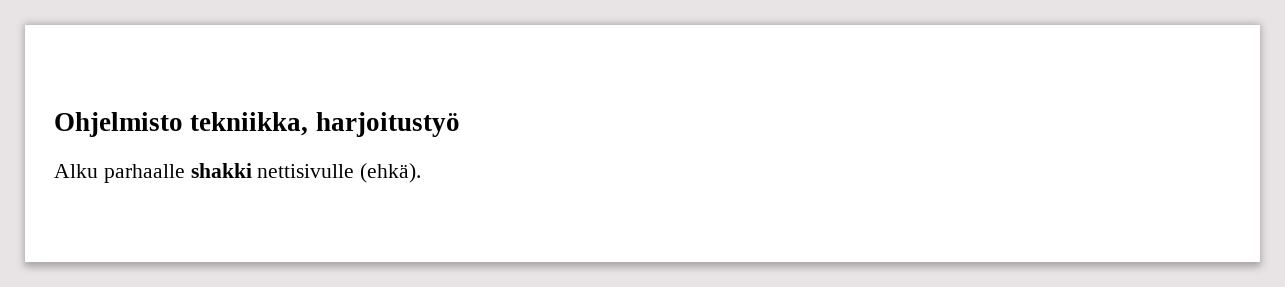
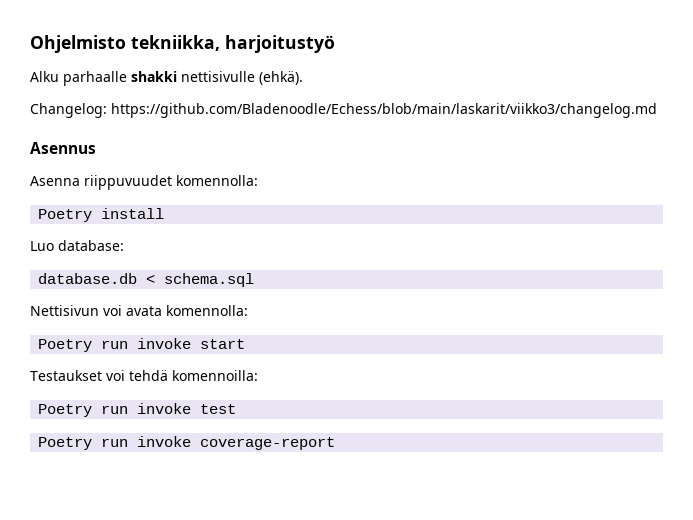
(422, 173) none -> [30,103,657,118] [30,142,96,154] [30,175,258,190] [38,208,165,222] [30,240,124,251] [38,273,255,287] [30,305,248,316] [38,338,246,352] [30,370,258,381] [38,403,237,417] [38,436,336,450] // Changelog: https://github.com/Bladenoodle/Echess/blob/main/laskarit/viikko3/changelog.md // Asennus // Asenna riippuvuudet komennolla: // Poetry install // Luo database: // database.db < schema.sql // Nettisivun voi avata komennolla: // Poetry run invoke start // Testaukset voi tehdä komennoilla: // Poetry run invoke test // Poetry run invoke coverage-report

